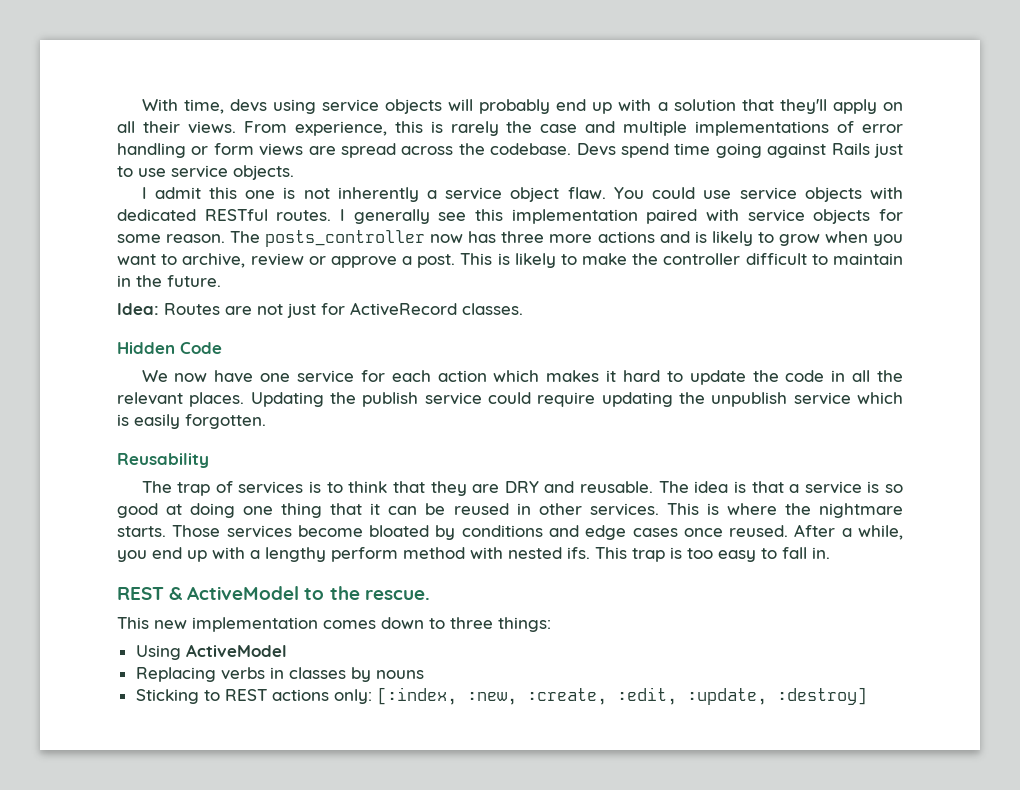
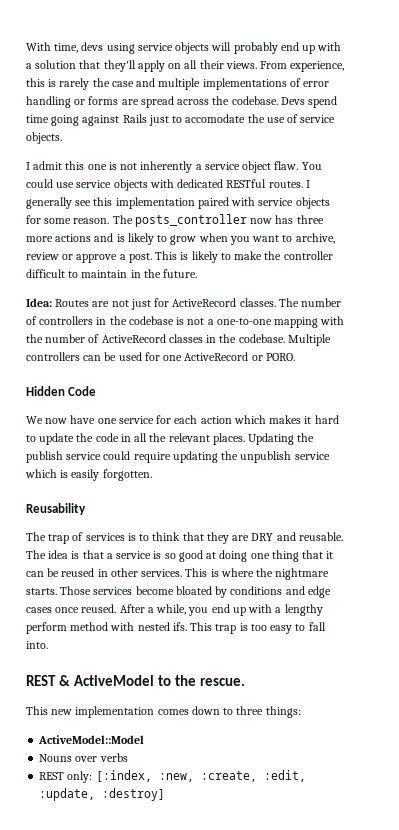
[213,143,304,156] form views -> [88,96,119,105] forms
[138,168,166,177] use -> [185,114,299,123] accomodate the use of
(523, 309) none -> [278,298,342,307] [26,316,345,328] [26,334,331,346] [26,352,295,361] The number of controllers in the codebase is not a one-to-one mapping with the number of ActiveRecord classes in the codebase. Multiple controllers can be used for one ActiveRecord or PORO.
[812,547,830,559] in. -> [26,641,48,649] into.
[135,644,287,660] [135,667,424,682] [135,689,329,704] Using ActiveModel // Replacing verbs in classes by nouns // Sticking to REST actions -> [38,735,145,744] [39,753,128,762] [39,772,65,780] ActiveModel::Model // Nouns over verbs // REST

